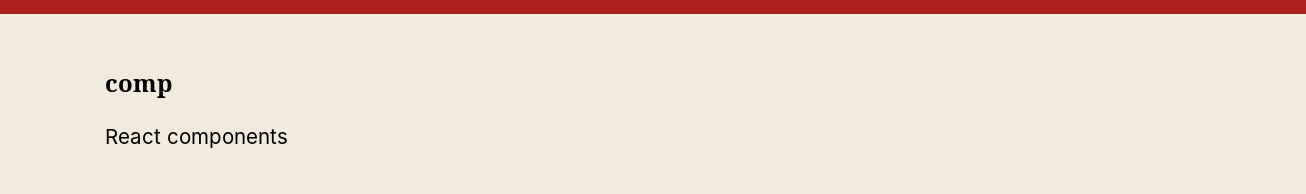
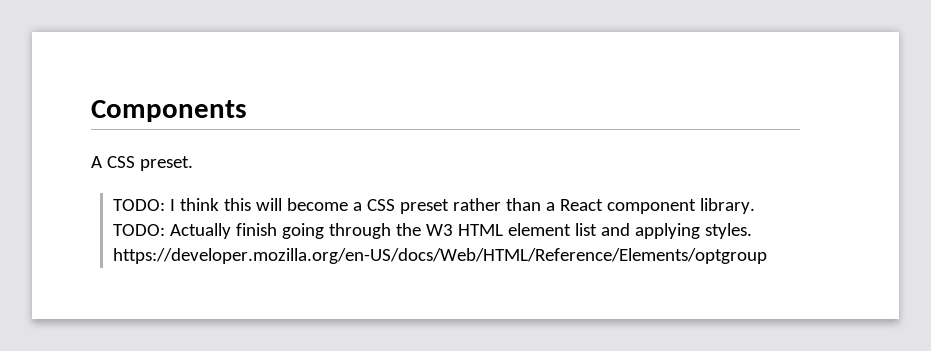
[105,79,172,98] [105,129,288,148] comp // React components -> [91,100,247,122] [91,156,193,171] [113,198,756,214] [113,223,753,239] [113,248,768,264] Components // A CSS preset. // TODO: I think this will become a CSS preset rather than a React component library. TODO: Actually finish going through the W3 HTML element list and applying styles. https://developer.mozilla.org/en-US/docs/Web/HTML/Reference/Elements/optgroup

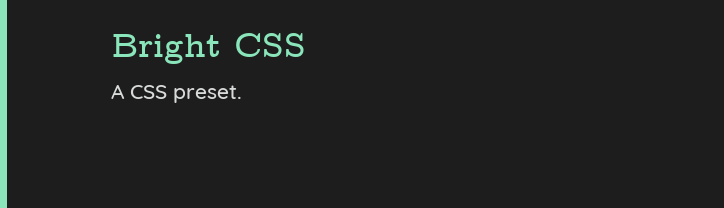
[91,100,247,122] Components -> [111,33,306,64] Bright CSS
[113,198,756,214] [113,223,753,239] [113,248,768,264] // TODO: I think this will become a CSS preset rather than a React component library. TODO: Actually finish going through the W3 HTML element list and applying styles. https://developer.mozilla.org/en-US/docs/Web/HTML/Reference/Elements/optgroup -> (242, 94) none

